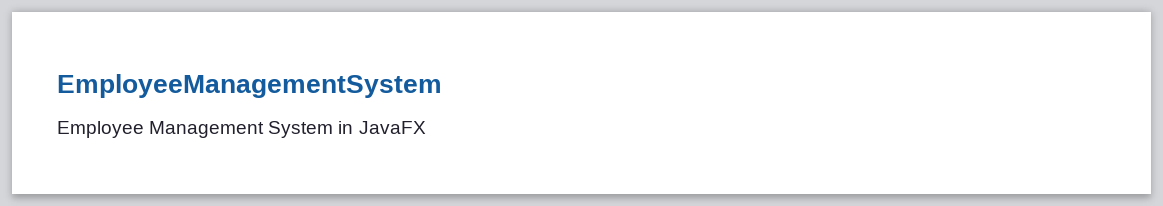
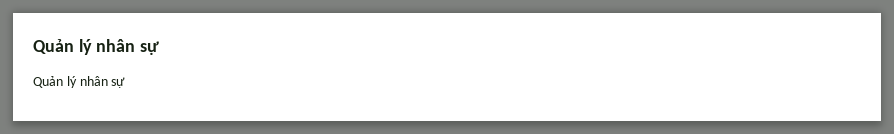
[57,74,442,98] [57,121,426,138] EmployeeManagementSystem // Employee Management System in JavaFX -> [33,39,160,55] [33,76,126,88] Quản lý nhân sự // Quản lý nhân sự

